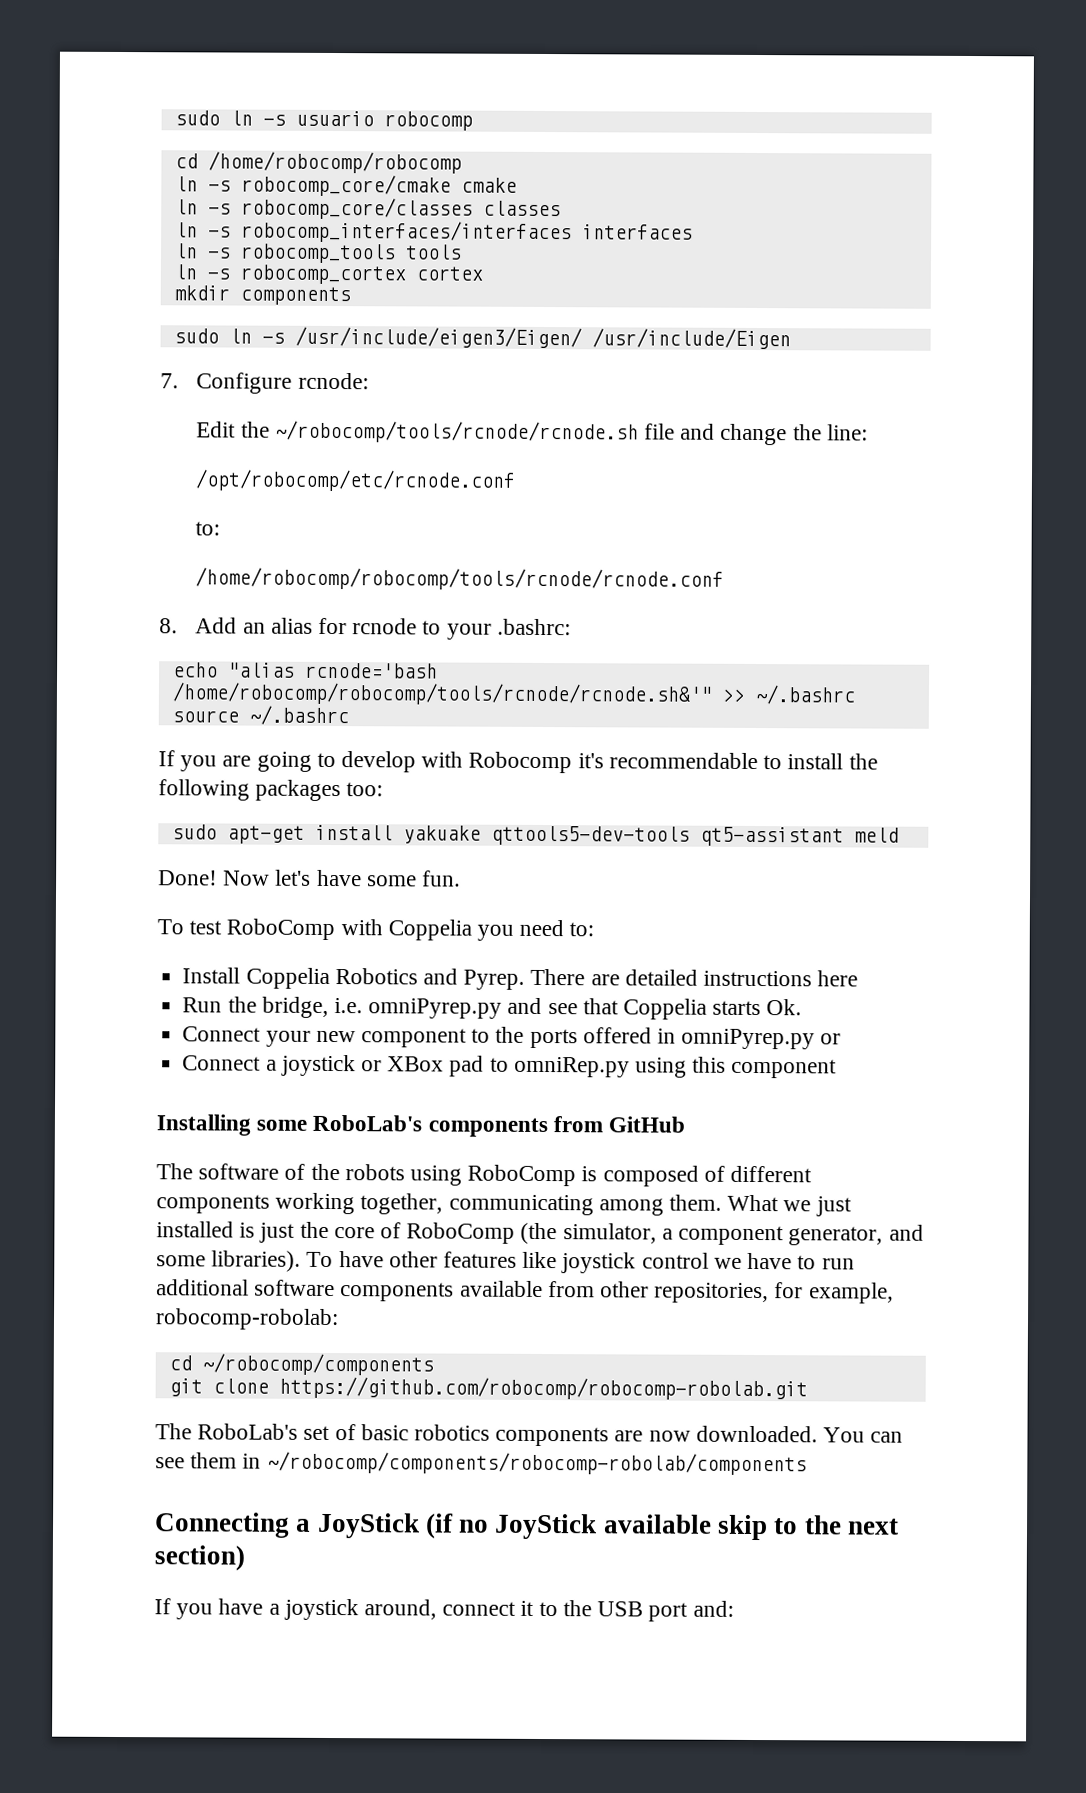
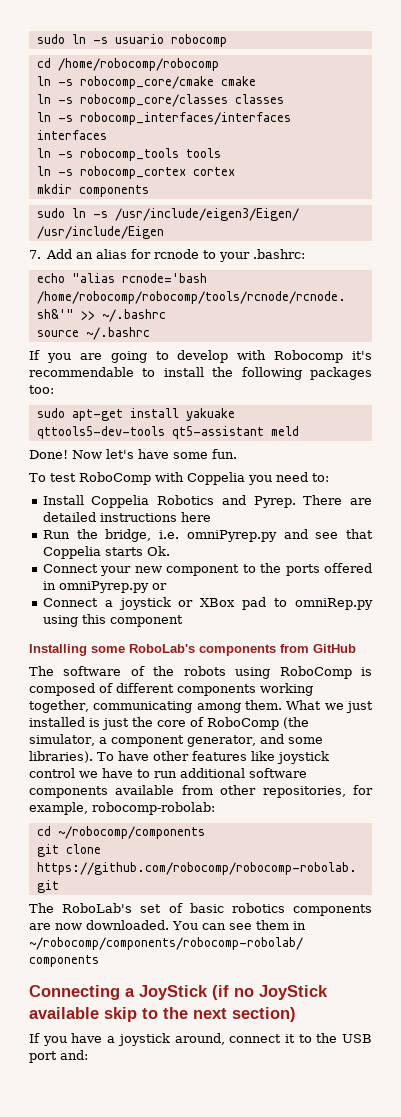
[196,372,369,394] [196,420,868,446] [195,469,517,492] [195,521,221,536] [195,567,725,591] [159,618,178,634] Configure rcnode: // Edit the ~/robocomp/tools/rcnode/rcnode.sh file and change the line: // /opt/robocomp/etc/rcnode.conf // to: // /home/robocomp/robocomp/tools/rcnode/rcnode.conf // 8. -> (41, 254) none

